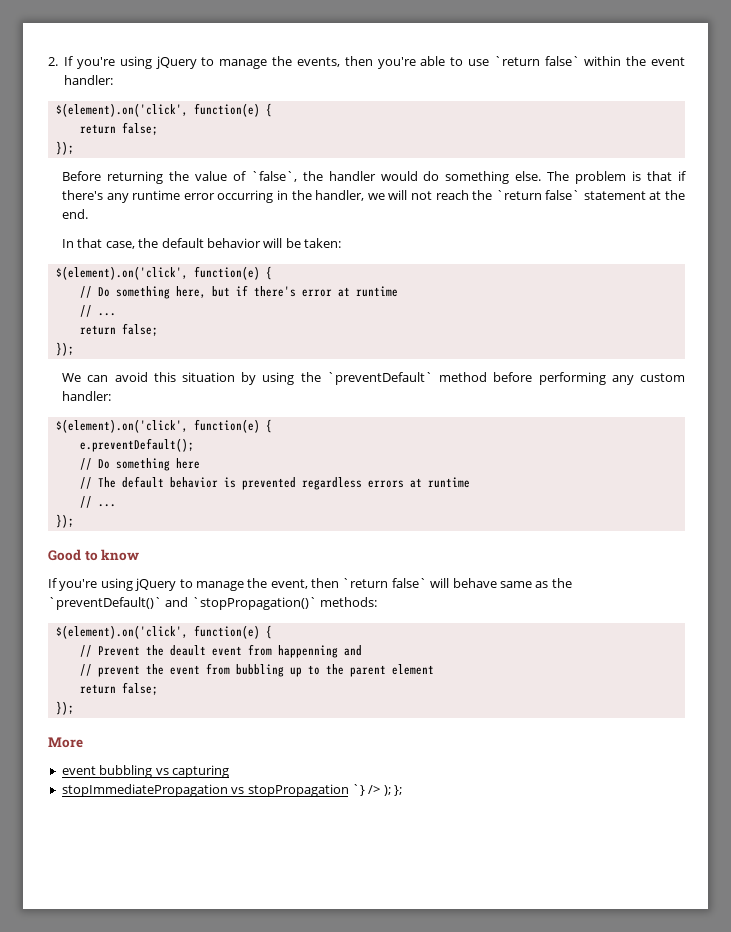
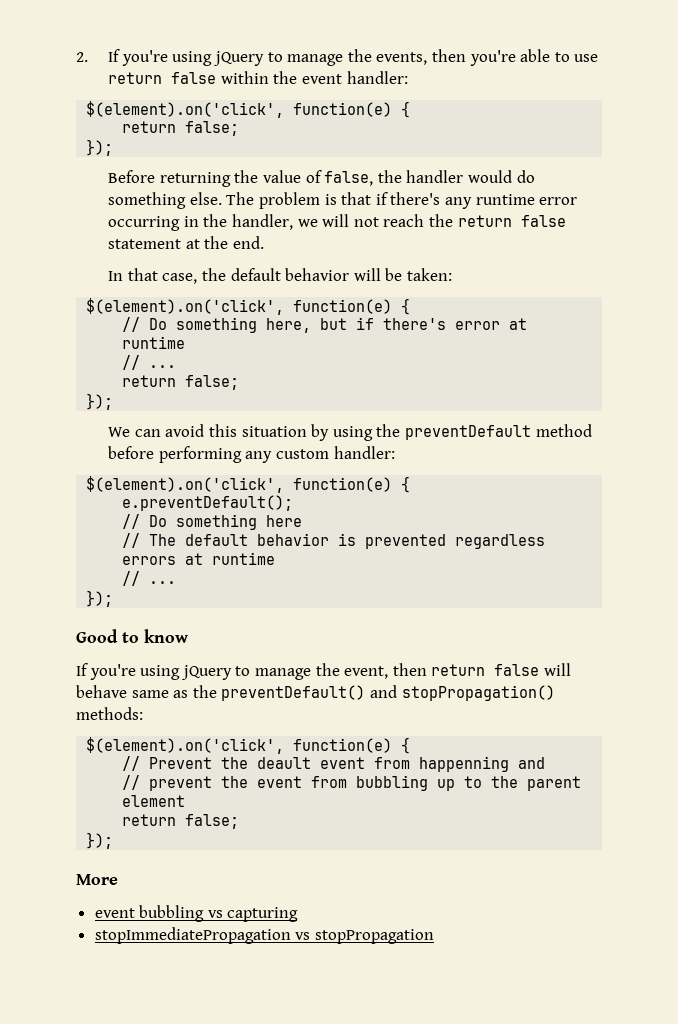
[493,56,580,66] `return false` -> [108,72,217,84] return false
[250,171,297,182] `false`, -> [324,171,374,186] false,
[495,190,581,200] `return false` -> [457,215,566,227] return false
[326,372,433,385] `preventDefault` -> [405,425,532,440] preventDefault
[342,578,427,588] `return false` -> [431,664,540,676] return false
[48,597,317,610] `preventDefault()` and `stopPropagation()` -> [221,685,555,701] preventDefault() and stopPropagation()
[351,784,402,796] `} /> ); }; -> (434, 936) none

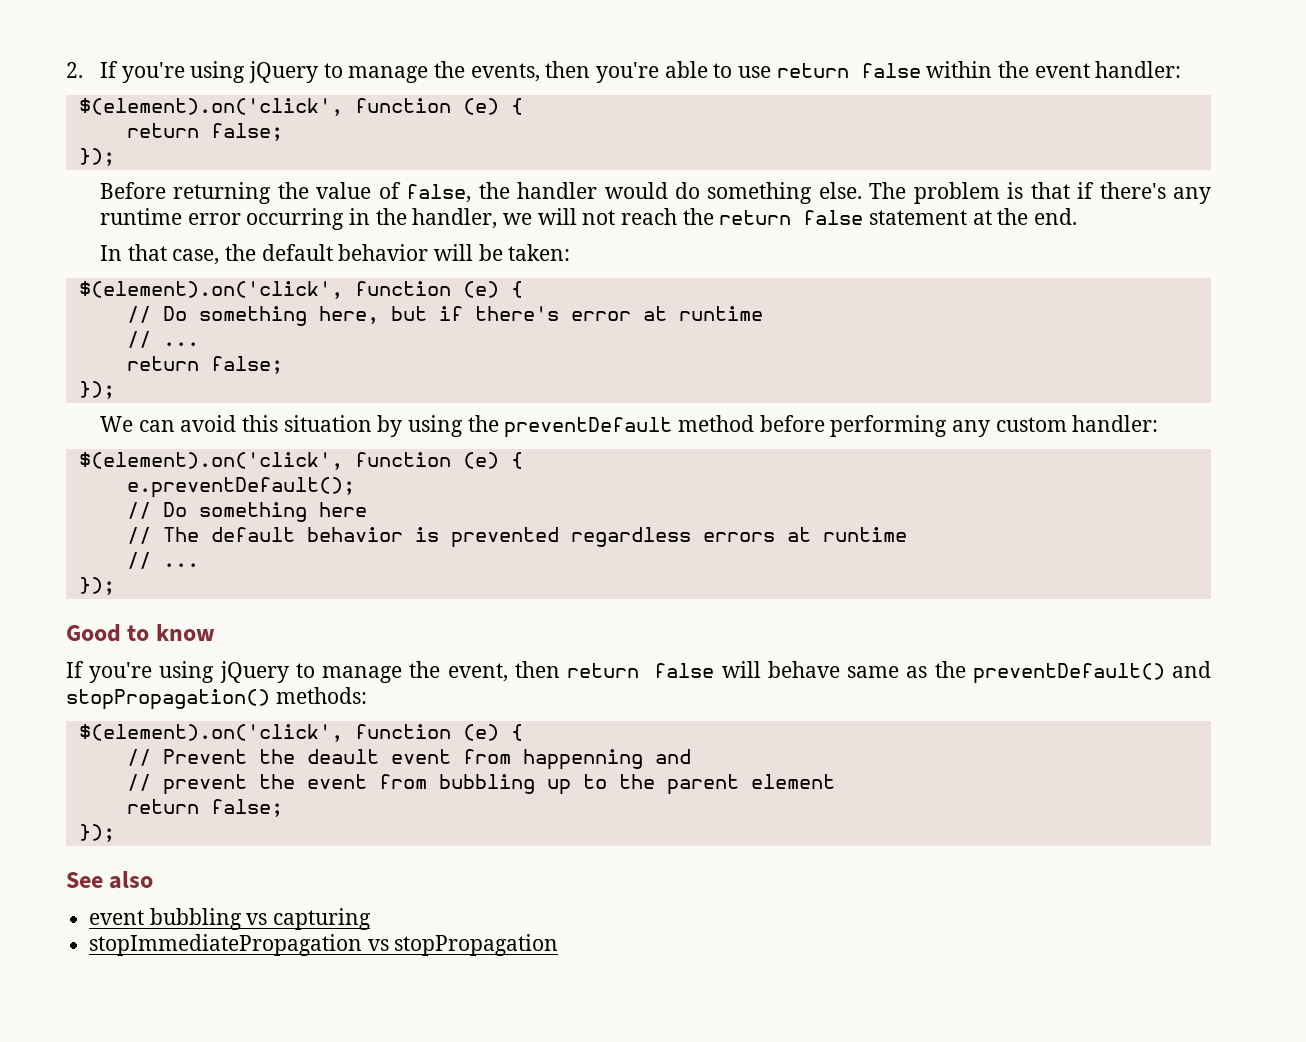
[293,102,393,117] function(e) -> [354,98,499,115] function (e)
[293,299,393,314] function(e) -> [354,281,499,298] function (e)
[293,477,393,492] function(e) -> [354,452,499,469] function (e)
[293,738,393,753] function(e) -> [354,724,499,741] function (e)
[76,874,118,885] More -> [66,871,154,889] See also

